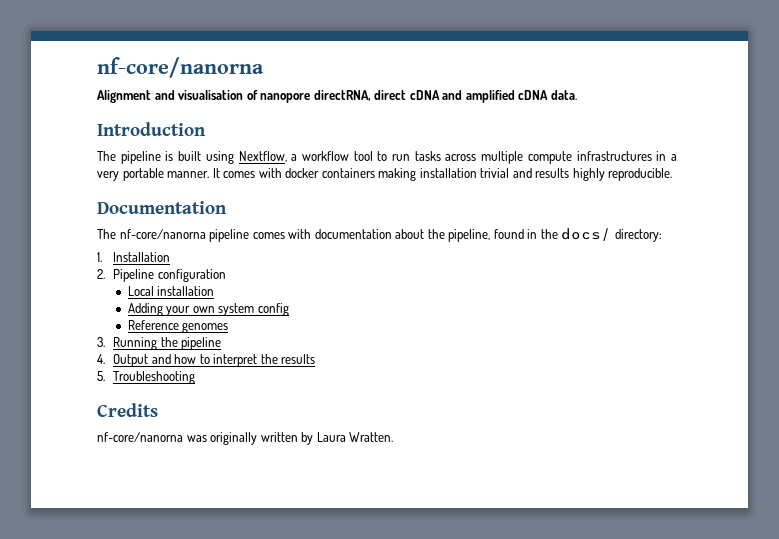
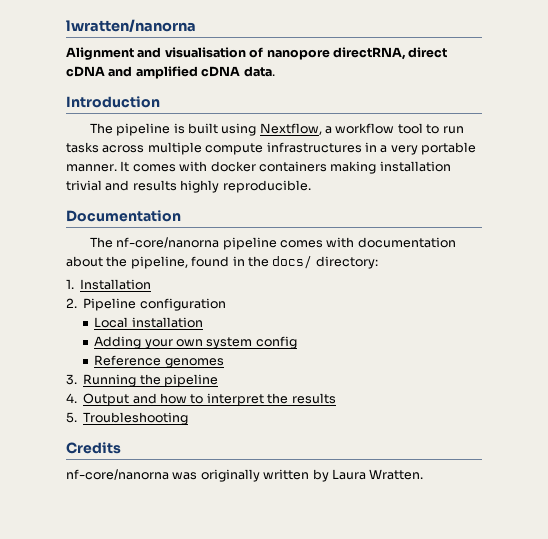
[97,57,264,78] nf-core/nanorna -> [66,19,196,32] lwratten/nanorna

